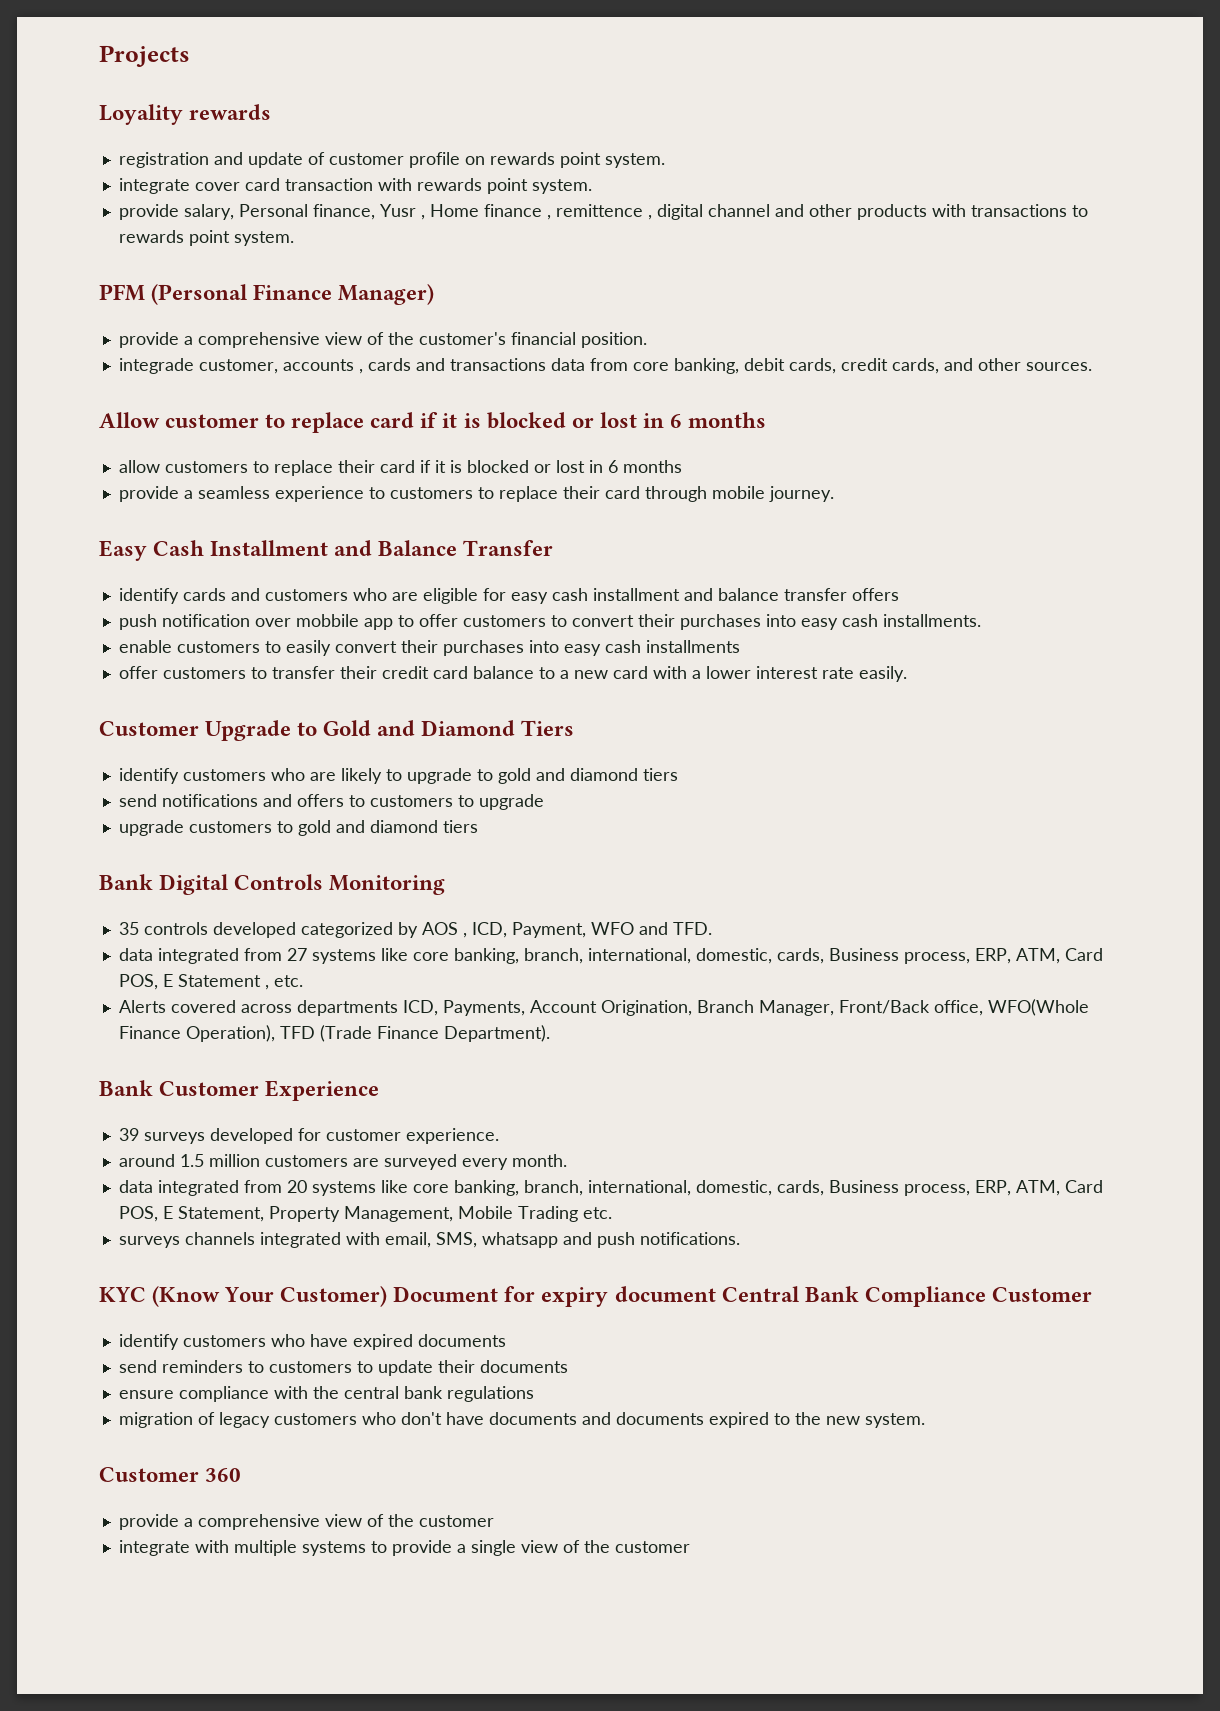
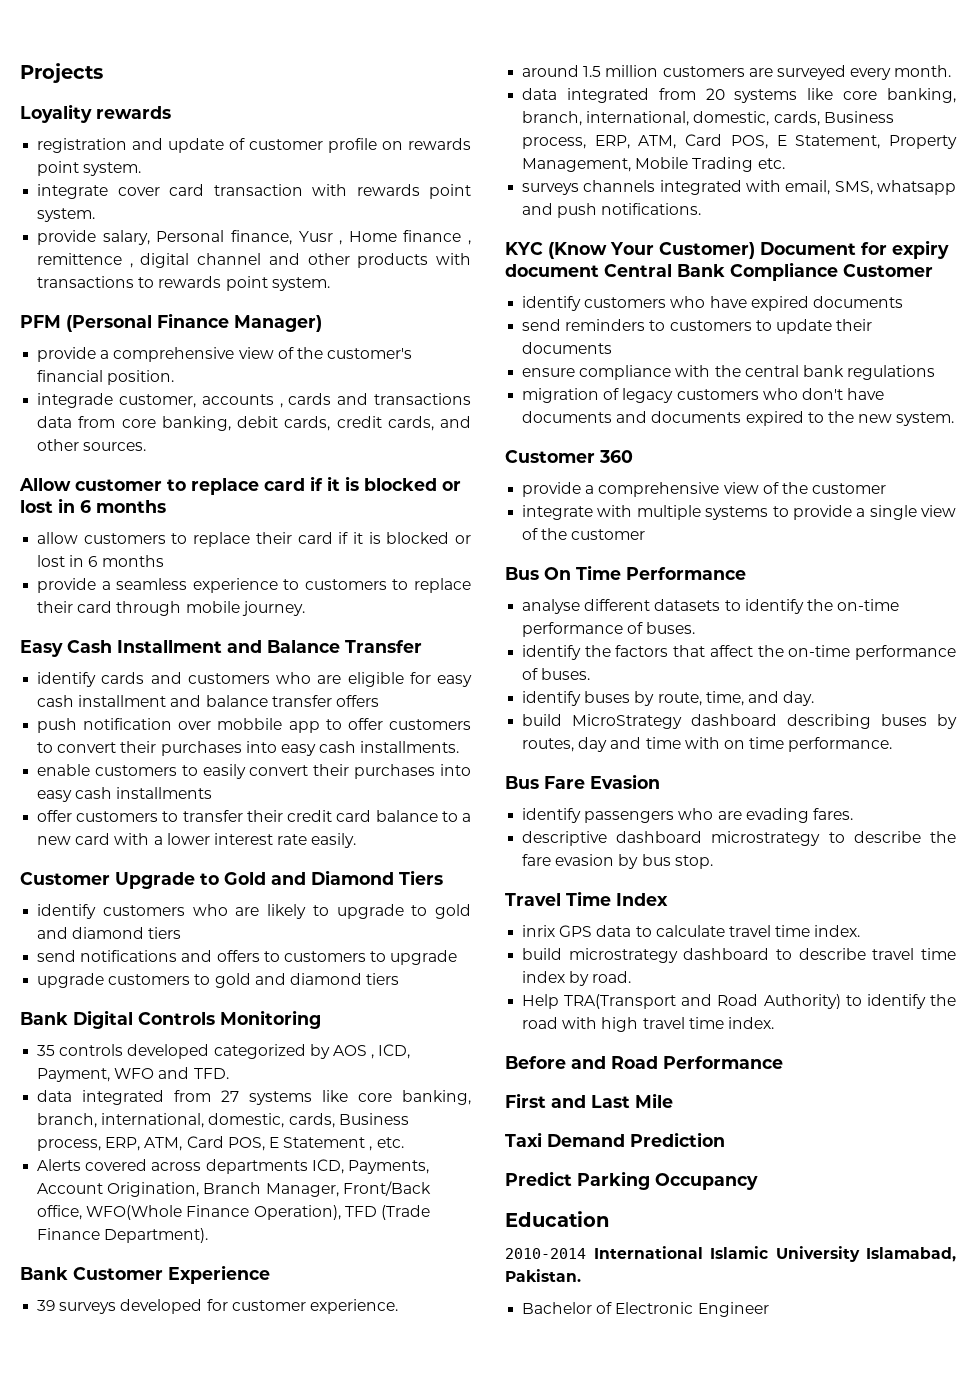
(690, 1547) none -> [505,565,746,580] [522,599,900,614] [522,622,696,637] [522,645,956,660] [522,668,591,680] [522,691,815,706] [522,714,957,729] [522,737,893,752] [505,774,660,789] [522,808,853,823] [522,831,956,846] [522,854,713,869] [505,891,668,906] [522,925,861,937] [522,948,956,963] [522,971,632,986] [522,994,956,1009] [522,1017,774,1032] [505,1056,783,1069] [505,1093,673,1108] [505,1132,725,1147] [505,1171,758,1190] [505,1211,609,1227] [505,1246,956,1262] [505,1269,581,1282] [522,1302,769,1317] // Bus On Time Performance // analyse different datasets to identify the on-time performance of buses. // identify the factors that affect the on-time performance of buses. // identify buses by route, time, and day. // build MicroStrategy dashboard describing buses by routes, day and time with on time performance. // Bus Fare Evasion // identify passengers who are evading fares. // descriptive dashboard microstrategy to describe the fare evasion by bus stop. // Travel Time Index // inrix GPS data to calculate travel time index. // build microstrategy dashboard to describe travel time index by road. // Help TRA(Transport and Road Authority) to identify the road with high travel time index. // Before and Road Performance // First and Last Mile // Taxi Demand Prediction // Predict Parking Occupancy // Education // 2010-2014 International Islamic University Islamabad, Pakistan. // Bachelor of Electronic Engineer

